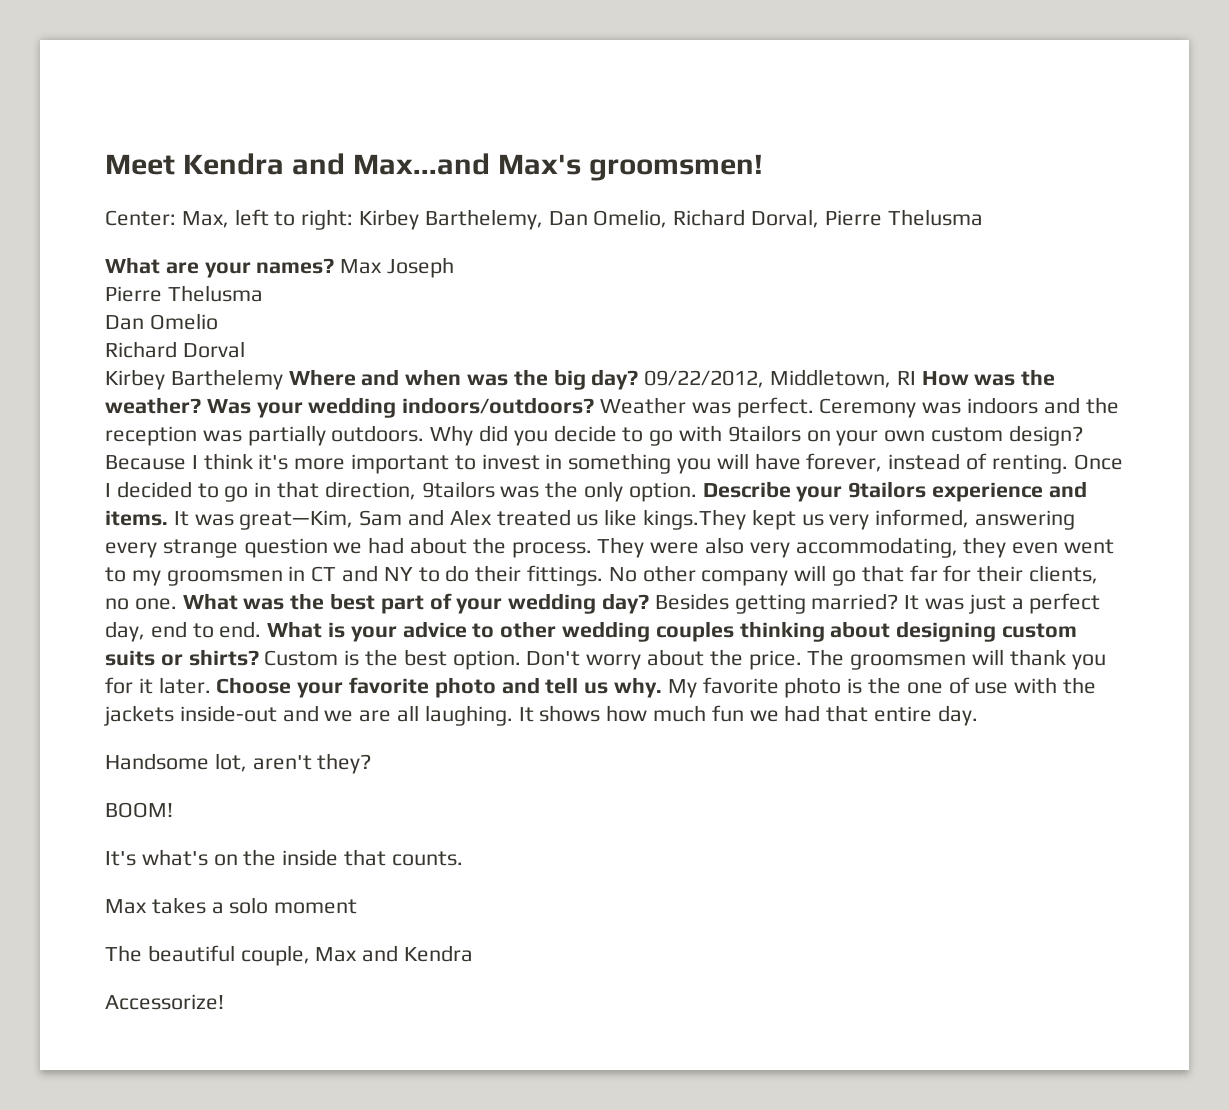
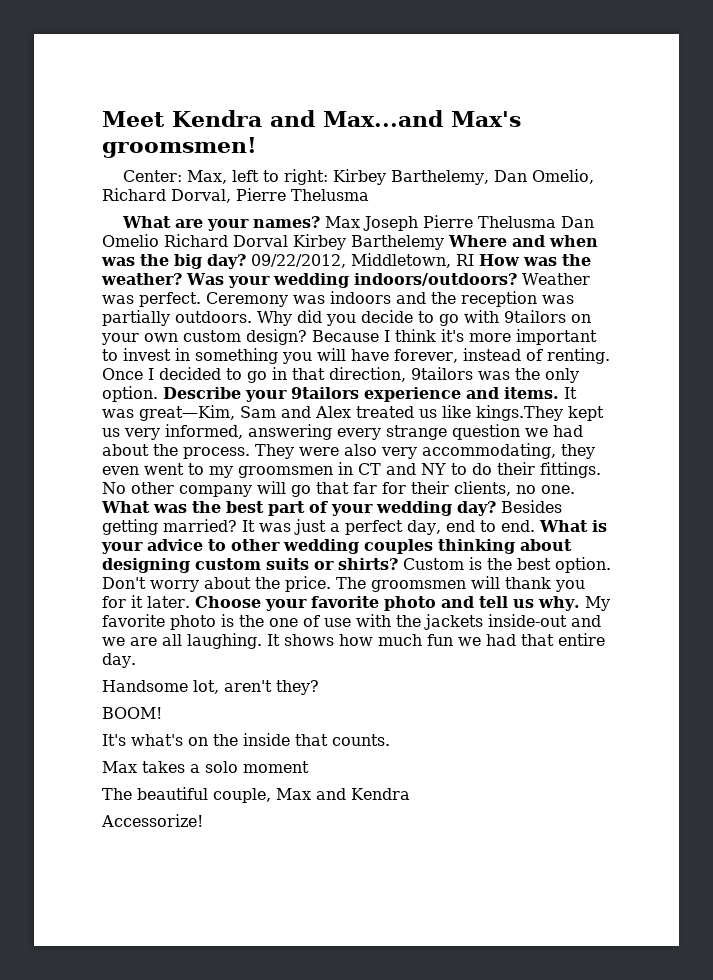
[105,285,263,302] // Pierre Thelusma // -> [422,215,556,228] Pierre Thelusma
(218, 321) // -> (159, 240) none
(245, 349) // -> (288, 241) none

